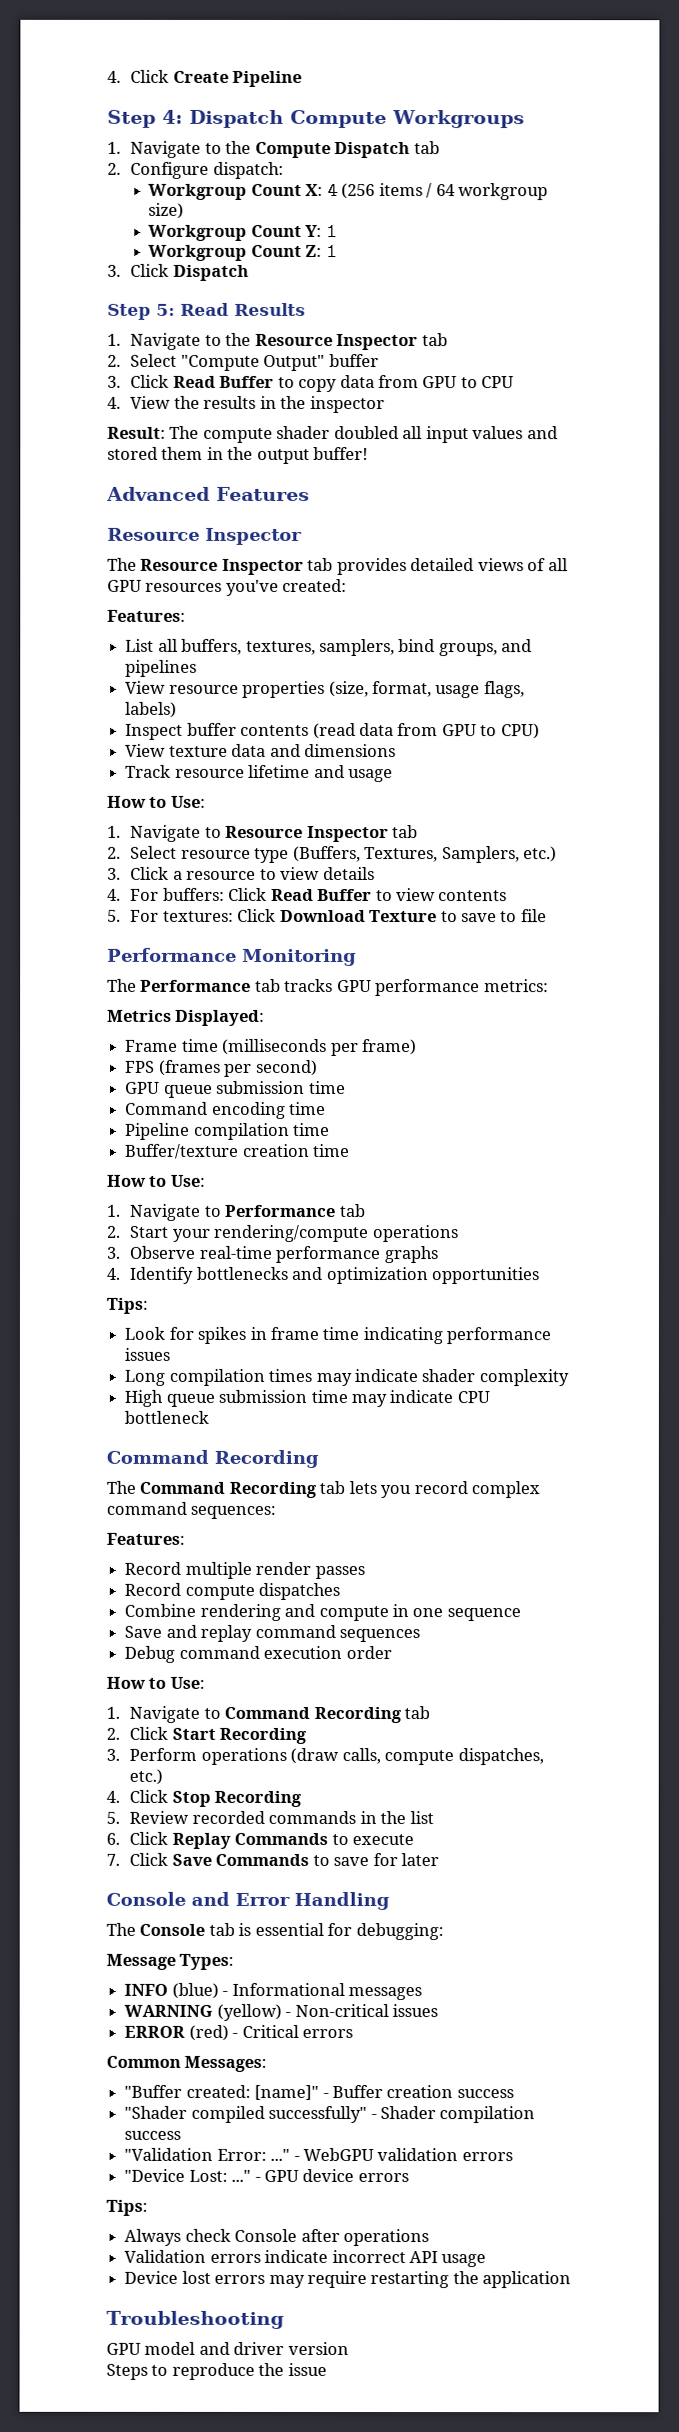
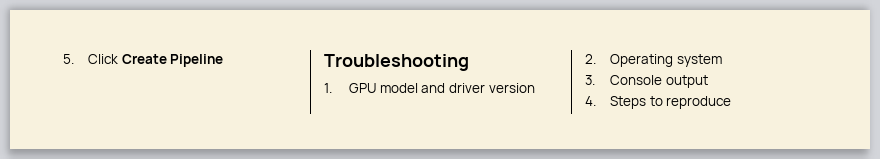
[107,70,121,83] 4. -> [63,54,74,64] 5.
[107,109,525,129] [107,140,440,159] [107,161,284,179] [148,181,549,201] [148,202,185,219] [148,222,337,241] [148,242,337,261] [107,263,249,281] [107,302,306,320] [107,332,448,351] [107,353,379,371] [107,374,515,392] [107,395,385,414] [107,425,558,444] [107,446,369,464] [106,486,310,501] [107,527,302,545] [107,557,568,576] [107,578,348,596] [107,609,186,622] [125,638,533,657] [125,659,198,677] [125,680,525,699] [125,701,178,718] [125,722,540,740] [125,743,396,758] [125,764,393,783] [107,795,206,808] [107,824,419,843] [107,845,557,864] [107,866,375,881] [107,887,508,902] [107,908,547,923] [107,947,357,967] [107,978,549,997] [107,1009,266,1026] [125,1038,417,1057] [125,1059,318,1077] [125,1080,346,1098] [125,1101,327,1119] [125,1122,331,1140] [125,1143,351,1159] [107,1174,206,1187] [106,1203,366,1221] [106,1224,458,1243] [106,1245,438,1264] [106,1266,540,1285] [106,1297,148,1314] [124,1326,552,1345] [124,1347,171,1361] [124,1368,569,1387] [124,1389,490,1408] [124,1410,210,1424] [106,1449,319,1468] [106,1480,541,1499] [106,1501,277,1519] [106,1532,185,1545] [124,1561,365,1580] [124,1582,341,1601] [124,1603,521,1622] [124,1624,420,1643] [124,1645,392,1663] [106,1676,205,1689] [106,1705,431,1724] [106,1726,308,1744] [106,1747,544,1766] [129,1768,164,1785] [106,1789,303,1807] [106,1810,434,1825] [106,1831,415,1849] [106,1852,439,1867] [106,1891,390,1911] [106,1922,444,1941] [106,1953,235,1970] [124,1982,422,2001] [124,2003,438,2021] [124,2024,353,2041] [106,2055,268,2072] [124,2084,514,2100] [124,2105,536,2124] [124,2130,182,2140] [124,2147,513,2162] [124,2168,409,2183] [106,2199,148,2216] [124,2228,429,2247] [124,2249,487,2268] [124,2270,572,2289] [106,2310,284,2329] Step 4: Dispatch Compute Workgroups // 1. Navigate to the Compute Dispatch tab // 2. Configure dispatch: // Workgroup Count X: 4 (256 items / 64 workgroup size) // Workgroup Count Y: 1 // Workgroup Count Z: 1 // 3. Click Dispatch // Step 5: Read Results // 1. Navigate to the Resource Inspector tab // 2. Select "Compute Output" buffer // 3. Click Read Buffer to copy data from GPU to CPU // 4. View the results in the inspector // Result: The compute shader doubled all input values and stored them in the output buffer! // Advanced Features // Resource Inspector // The Resource Inspector tab provides detailed views of all GPU resources you've created: // Features: // List all buffers, textures, samplers, bind groups, and pipelines // View resource properties (size, format, usage flags, labels) // Inspect buffer contents (read data from GPU to CPU) // View texture data and dimensions // Track resource lifetime and usage // How to Use: // 1. Navigate to Resource Inspector tab // 2. Select resource type (Buffers, Textures, Samplers, etc.) // 3. Click a resource to view details // 4. For buffers: Click Read Buffer to view contents // 5. For textures: Click Download Texture to save to file // Performance Monitoring // The Performance tab tracks GPU performance metrics: // Metrics Displayed: // Frame time (milliseconds per frame) // FPS (frames per second) // GPU queue submission time // Command encoding time // Pipeline compilation time // Buffer/texture creation time // How to Use: // 1. Navigate to Performance tab // 2. Start your rendering/compute operations // 3. Observe real-time performance graphs // 4. Identify bottlenecks and optimization opportunities // Tips: // Look for spikes in frame time indicating performance issues // Long compilation times may indicate shader complexity // High queue submission time may indicate CPU bottleneck // Command Recording // The Command Recording tab lets you record complex command sequences: // Features: // Record multiple render passes // Record compute dispatches // Combine rendering and compute in one sequence // Save and replay command sequences // Debug command execution order // How to Use: // 1. Navigate to Command Recording tab // 2. Click Start Recording // 3. Perform operations (draw calls, compute dispatches, etc.) // 4. Click Stop Recording // 5. Review recorded commands in the list // 6. Click Replay Commands to execute // 7. Click Save Commands to save for later // Console and Error Handling // The Console tab is essential for debugging: // Message Types: // INFO (blue) - Informational messages // WARNING (yellow) - Non-critical issues // ERROR (red) - Critical errors // Common Messages: // "Buffer created: [name]" - Buffer creation success // "Shader compiled successfully" - Shader compilation success // "Validation Error: ..." - WebGPU validation errors // "Device Lost: ..." - GPU device errors // Tips: // Always check Console after operations // Validation errors indicate incorrect API usage // Device lost errors may require restarting the application // Troubleshooting // -> [324,54,469,71] [324,83,332,93] Troubleshooting // 1.
(349, 2348) none -> [585,54,722,67] [585,75,708,88] [585,96,596,106] 2. Operating system // 3. Console output // 4.
[258,2362,327,2376] the issue -> (732, 102) none

